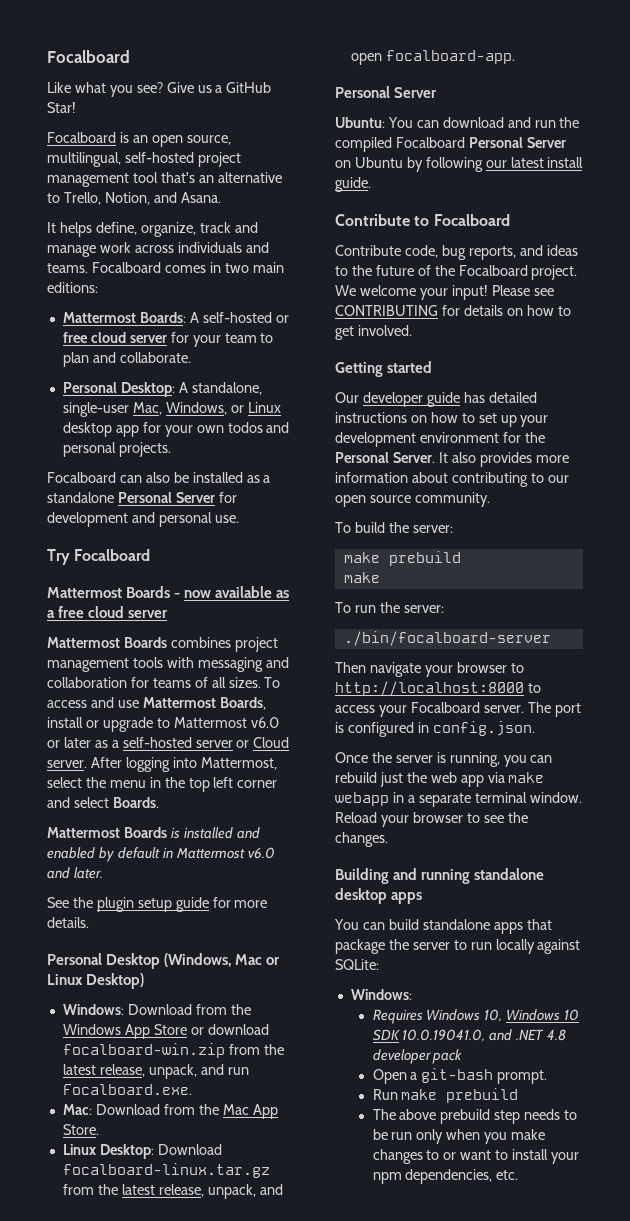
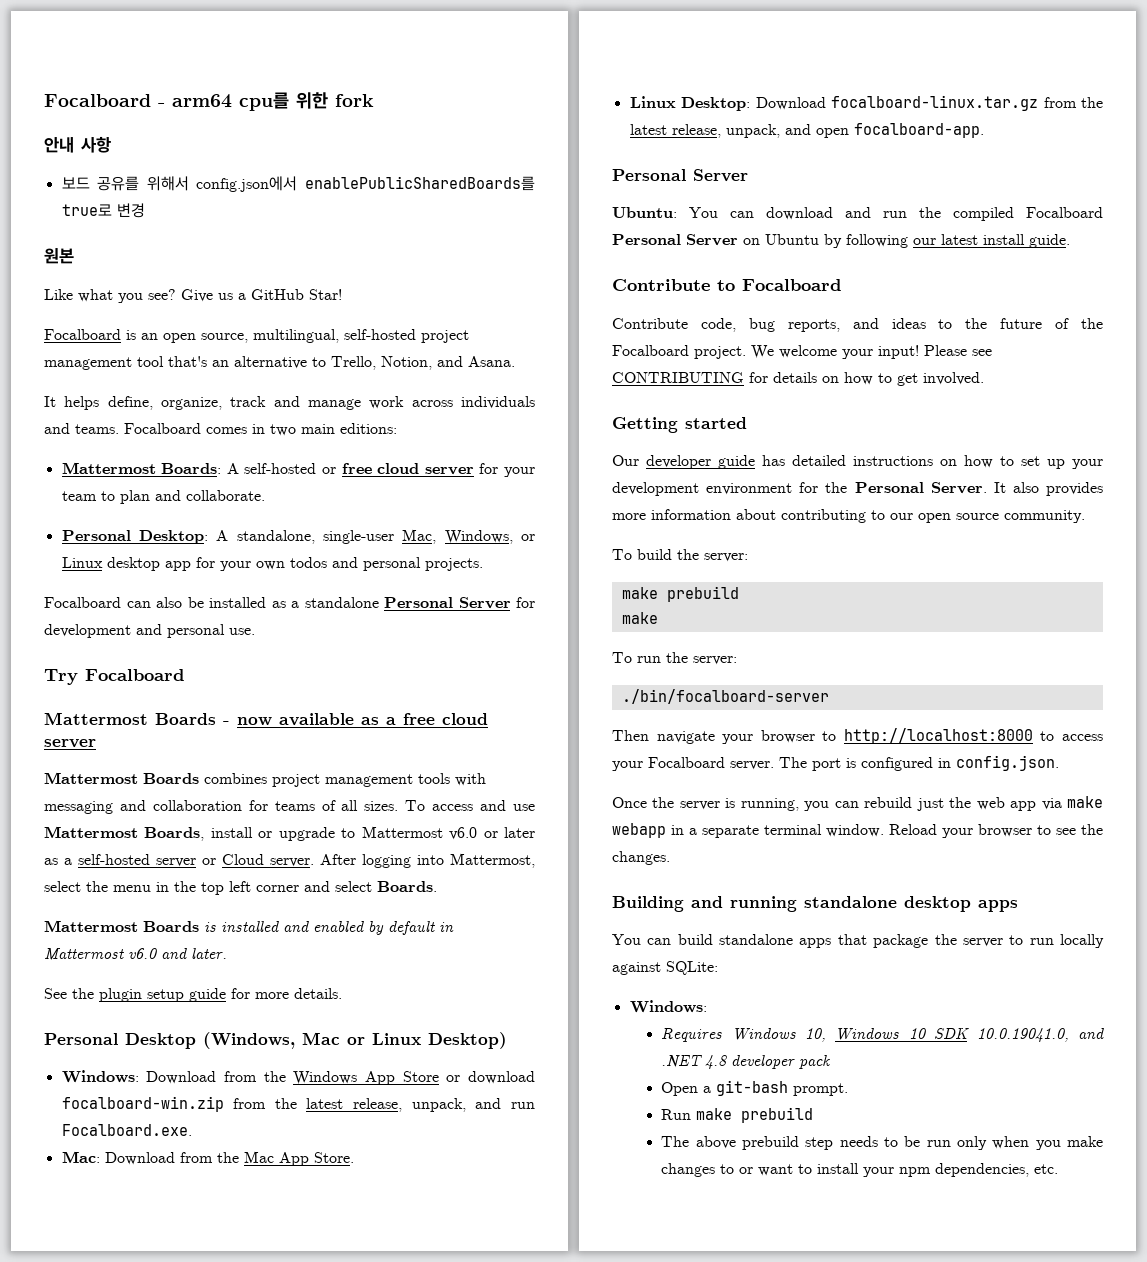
[47,50,130,63] Focalboard -> [44,92,374,111] [44,136,111,153] [61,176,535,192] [61,203,145,218] [44,248,74,264] Focalboard - arm64 cpu를 위한 fork // 안내 사항 // 보드 공유를 위해서 config.json에서 enablePublicSharedBoards를 true로 변경 // 원본

